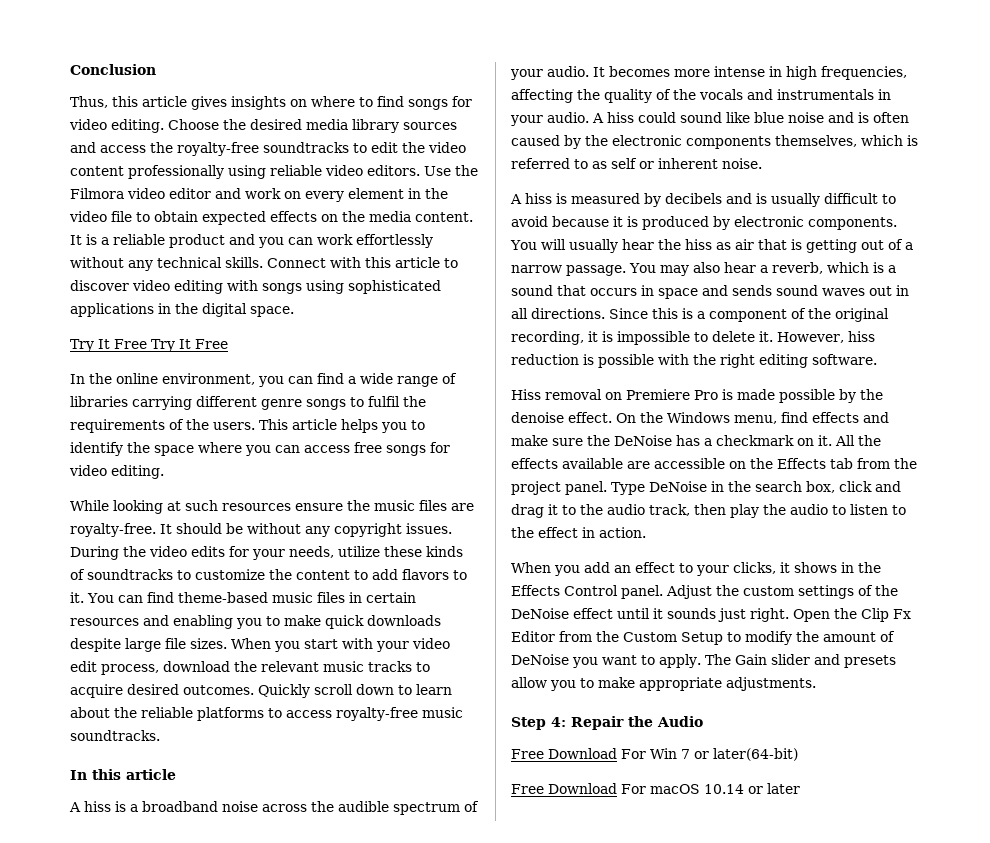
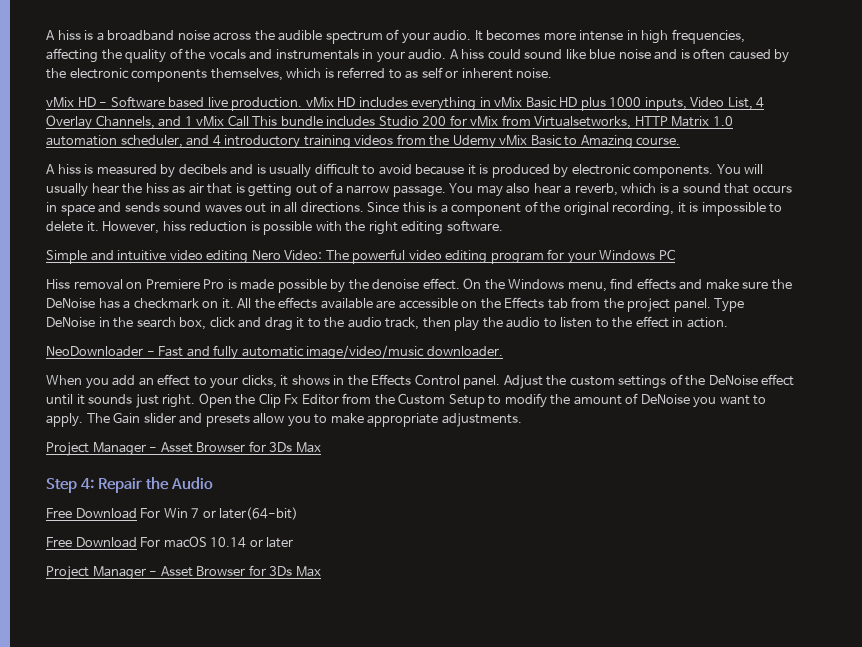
[70,64,156,75] [70,96,472,110] [69,119,457,133] [70,142,466,156] [70,165,478,179] [70,188,448,202] [69,211,473,225] [70,234,433,248] [70,257,458,271] [70,280,441,294] [70,303,294,317] [70,339,228,352] [70,373,457,387] [70,396,426,410] [70,419,425,433] [70,442,450,456] [69,465,164,479] [70,500,474,514] [70,523,452,537] [70,546,463,560] [70,569,467,580] [70,592,416,603] [70,615,441,629] [70,638,450,652] [70,661,430,675] [70,684,452,698] [70,707,463,721] [70,730,160,741] [70,769,176,780] Conclusion // Thus, this article gives insights on where to find songs for video editing. Choose the desired media library sources and access the royalty-free soundtracks to edit the video content professionally using reliable video editors. Use the Filmora video editor and work on every element in the video file to obtain expected effects on the media content. It is a reliable product and you can work effortlessly without any technical skills. Connect with this article to discover video editing with songs using sophisticated applications in the digital space. // Try It Free Try It Free // In the online environment, you can find a wide range of libraries carrying different genre songs to fulfil the requirements of the users. This article helps you to identify the space where you can access free songs for video editing. // While looking at such resources ensure the music files are royalty-free. It should be without any copyright issues. During the video edits for your needs, utilize these kinds of soundtracks to customize the content to add flavors to it. You can find theme-based music files in certain resources and enabling you to make quick downloads despite large file sizes. When you start with your video edit process, download the relevant music tracks to acquire desired outcomes. Quickly scroll down to learn about the reliable platforms to access royalty-free music soundtracks. // In this article // -> (46, 35) none
(762, 163) none -> [46,96,765,111] [46,115,733,130] [46,134,681,149] // vMix HD - Software based live production. vMix HD includes everything in vMix Basic HD plus 1000 inputs, Video List, 4 Overlay Channels, and 1 vMix Call This bundle includes Studio 200 for vMix from Virtualsetworks, HTTP Matrix 1.0 automation scheduler, and 4 introductory training videos from the Udemy vMix Basic to Amazing course.
(877, 359) none -> [46,249,675,264] // Simple and intuitive video editing Nero Video: The powerful video editing program for your Windows PC
(646, 532) none -> [46,345,503,360] // NeoDownloader - Fast and fully automatic image/video/music downloader.
(816, 684) none -> [46,441,321,456] // Project Manager - Asset Browser for 3Ds Max
(800, 788) none -> [46,565,321,580] // Project Manager - Asset Browser for 3Ds Max

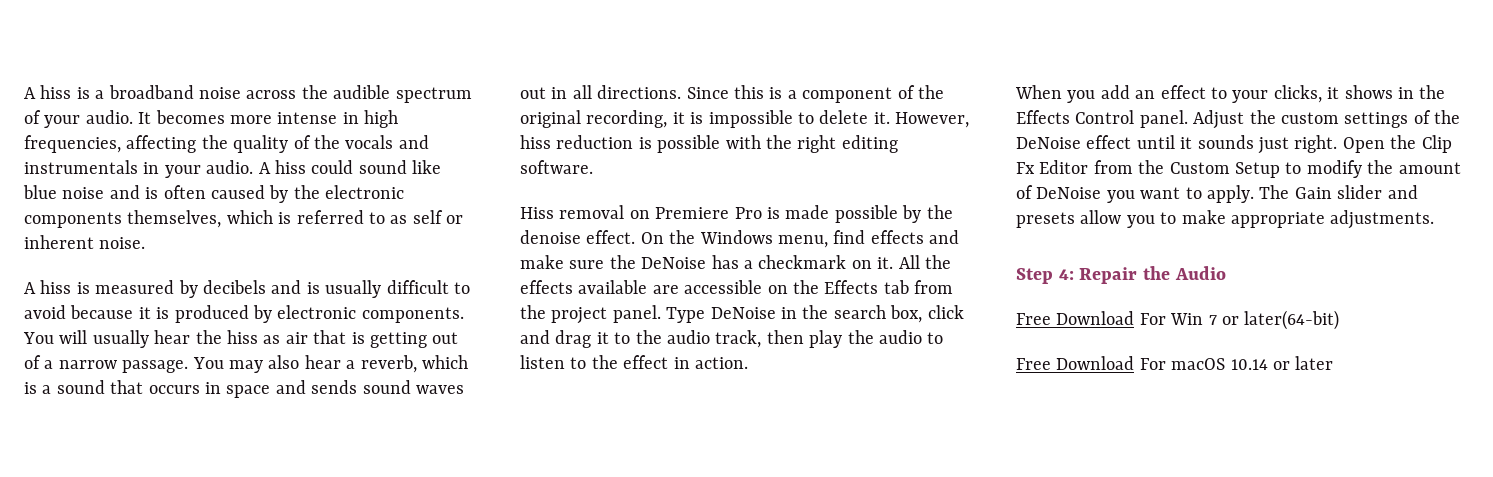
[46,96,765,111] [46,115,733,130] [46,134,681,149] // vMix HD - Software based live production. vMix HD includes everything in vMix Basic HD plus 1000 inputs, Video List, 4 Overlay Channels, and 1 vMix Call This bundle includes Studio 200 for vMix from Virtualsetworks, HTTP Matrix 1.0 automation scheduler, and 4 introductory training videos from the Udemy vMix Basic to Amazing course. -> (146, 243) none
[46,249,675,264] // Simple and intuitive video editing Nero Video: The powerful video editing program for your Windows PC -> (593, 167) none
[46,345,503,360] // NeoDownloader - Fast and fully automatic image/video/music downloader. -> (748, 363) none
[46,441,321,456] // Project Manager - Asset Browser for 3Ds Max -> (1435, 219) none
[46,565,321,580] // Project Manager - Asset Browser for 3Ds Max -> (1334, 363) none

